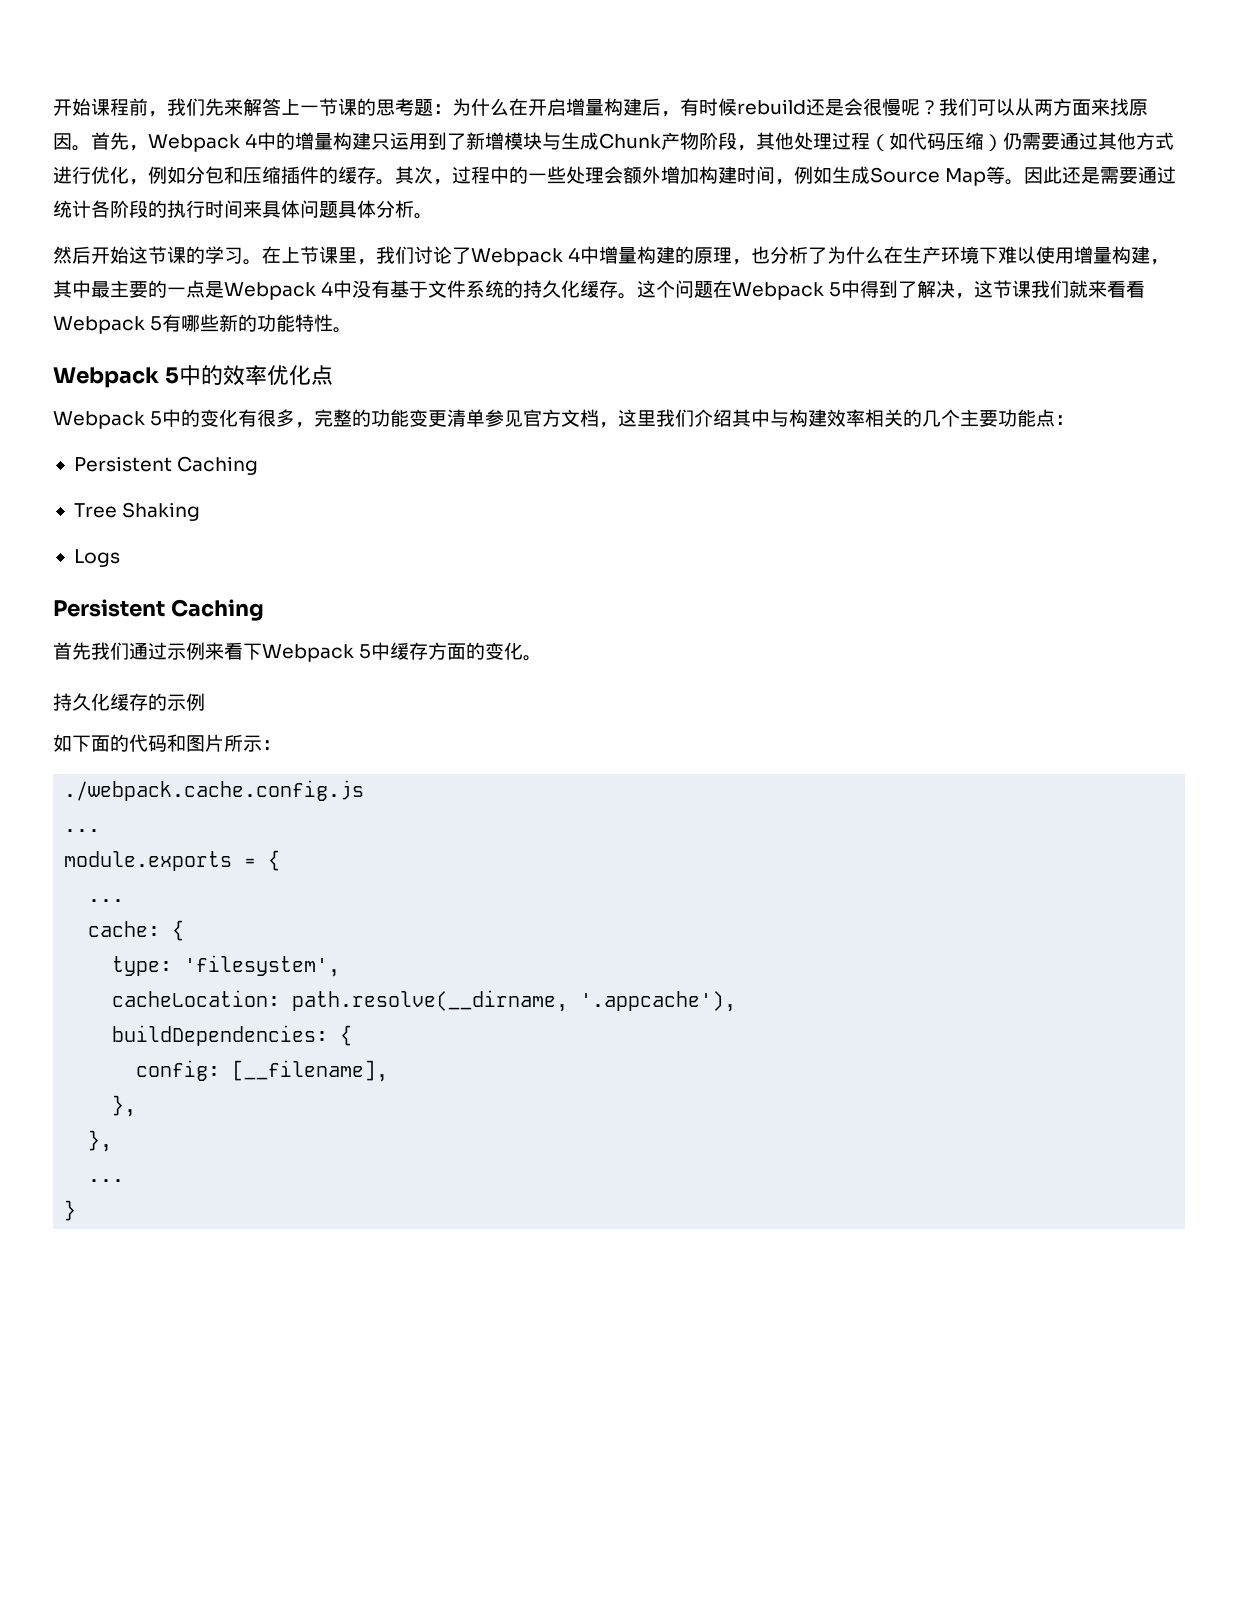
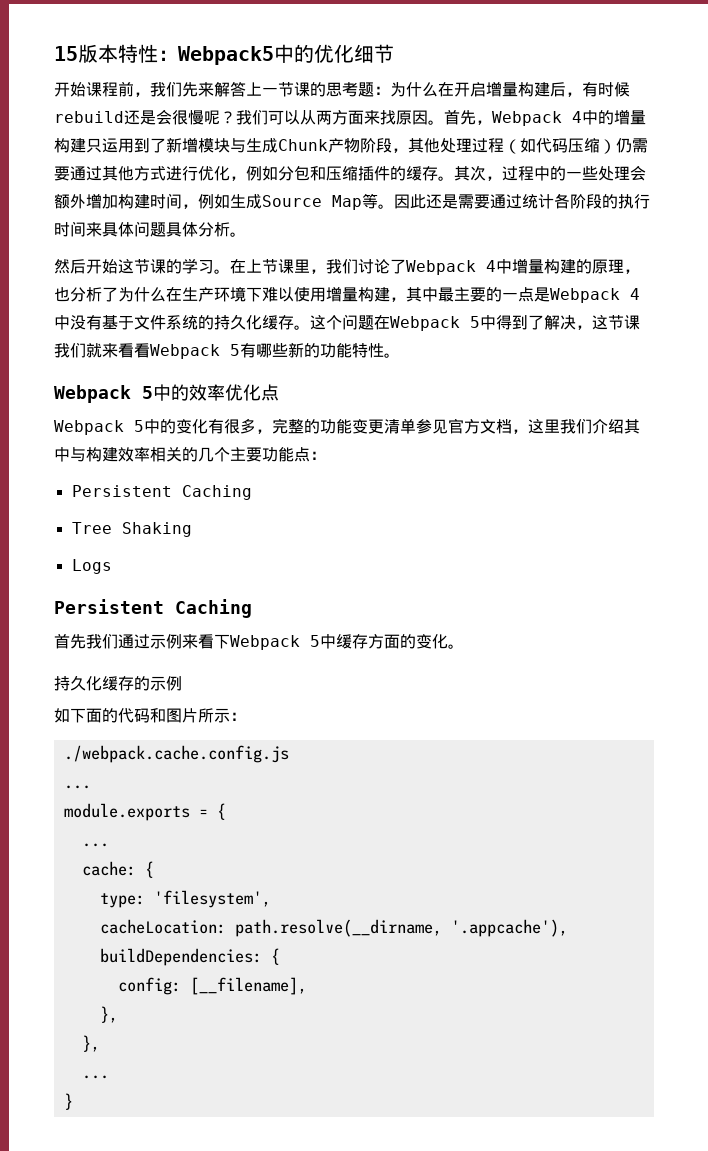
(53, 107) none -> [54,44,394,65] 15版本特性：Webpack5中的优化细节 //

